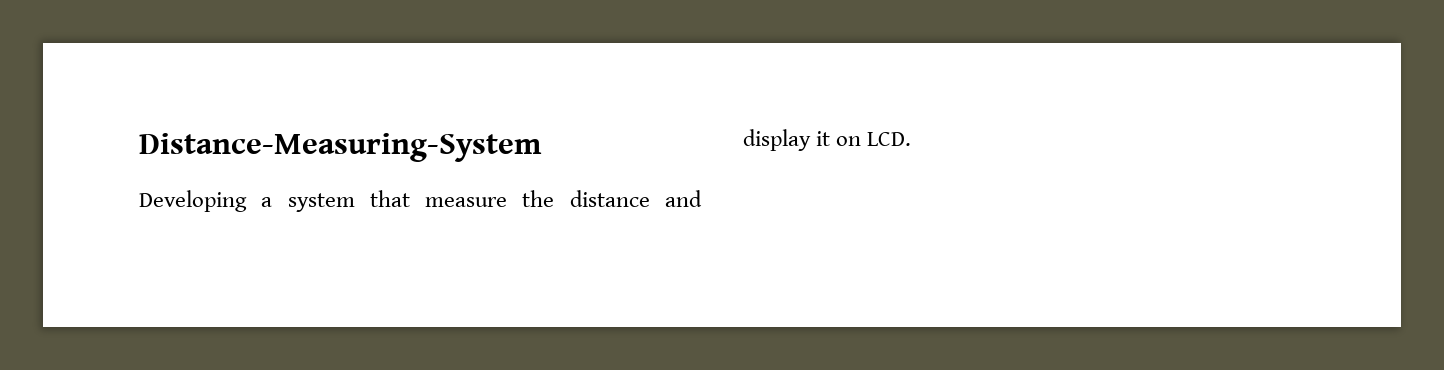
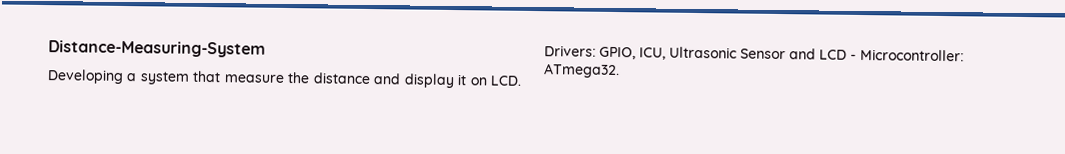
(912, 139) none -> [544,45,964,62] [543,63,620,79] Drivers: GPIO, ICU, Ultrasonic Sensor and LCD - Microcontroller: ATmega32.

